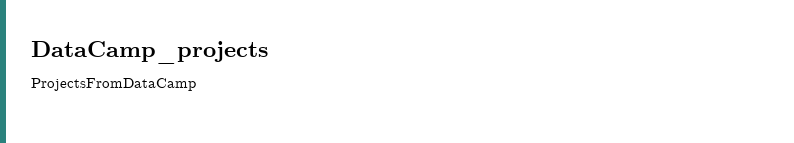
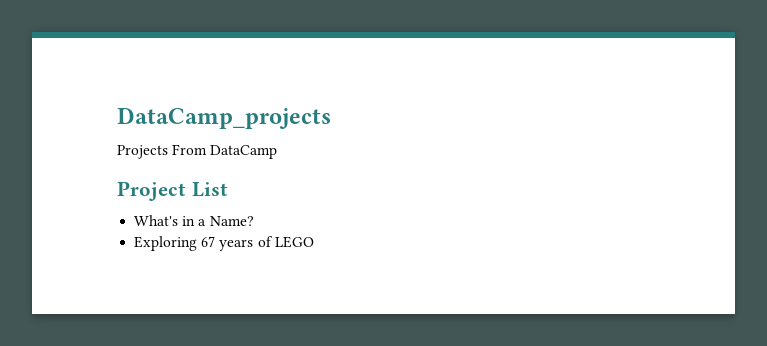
[31,78,196,91] ProjectsFromDataCamp -> [117,144,278,159] [117,181,228,201] [134,215,254,226] [134,236,314,251] Projects From DataCamp // Project List // What's in a Name? // Exploring 67 years of LEGO

